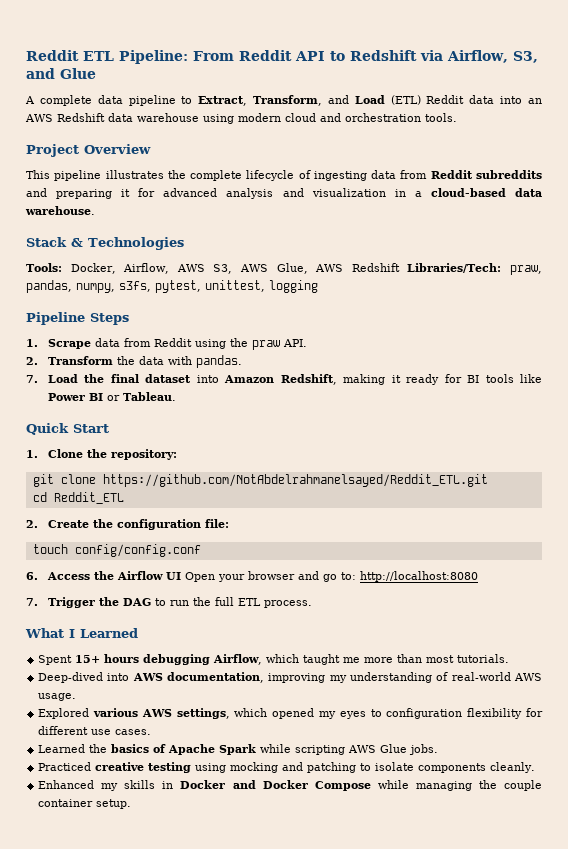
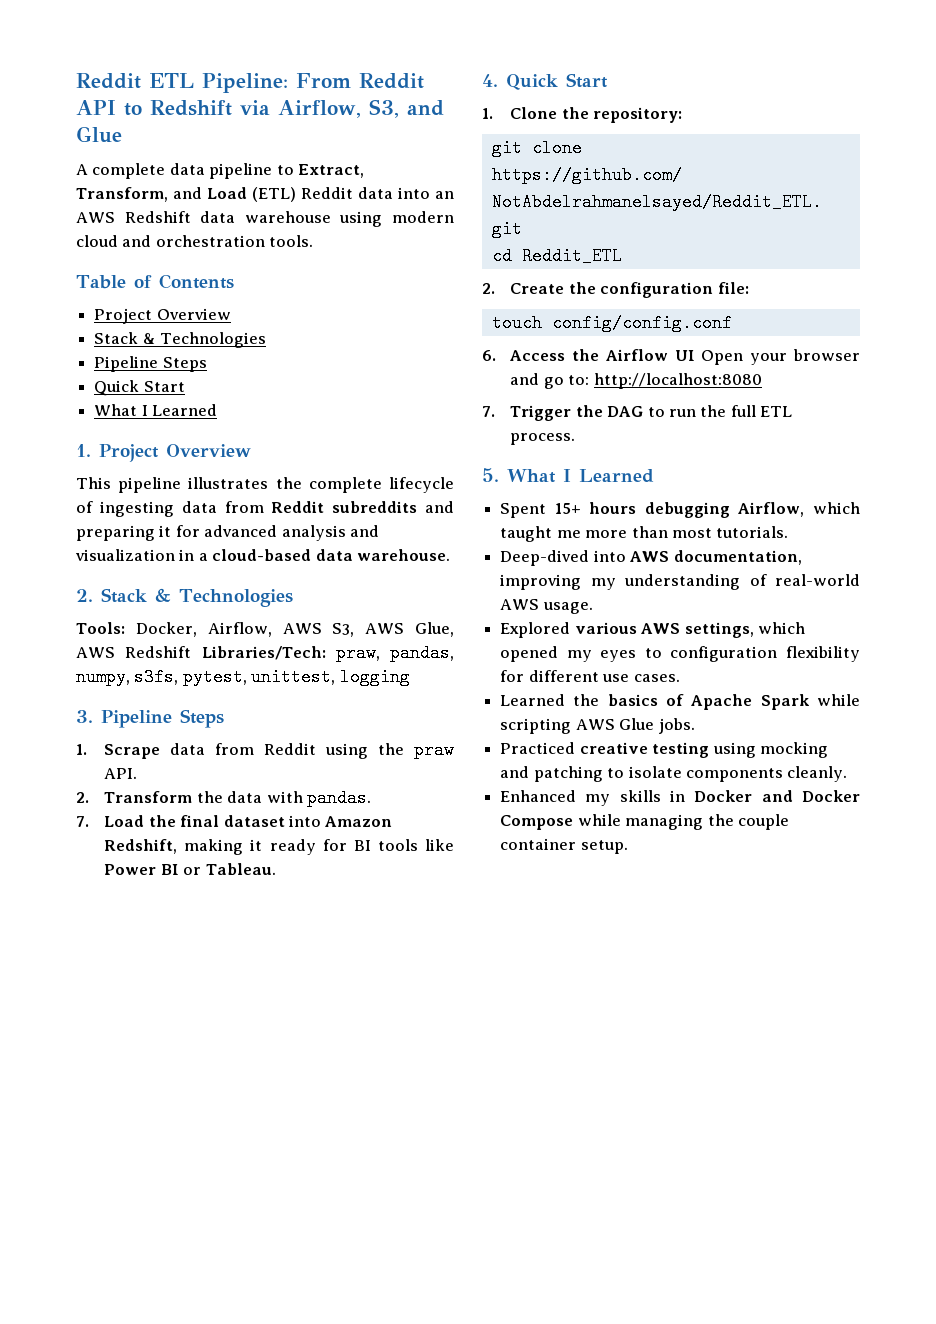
(457, 117) none -> [76,274,234,289] [94,308,231,324] [94,332,267,348] [94,356,207,372] [94,380,185,396] [94,404,218,416] [76,444,91,457] Table of Contents // Project Overview // Stack & Technologies // Pipeline Steps // Quick Start // What I Learned // 1.
(95, 210) none -> [76,589,93,602] 2.
(318, 286) none -> [76,710,93,723] 3.
(176, 396) none -> [482,74,498,87] 4.
(312, 604) none -> [482,468,499,482] 5.

